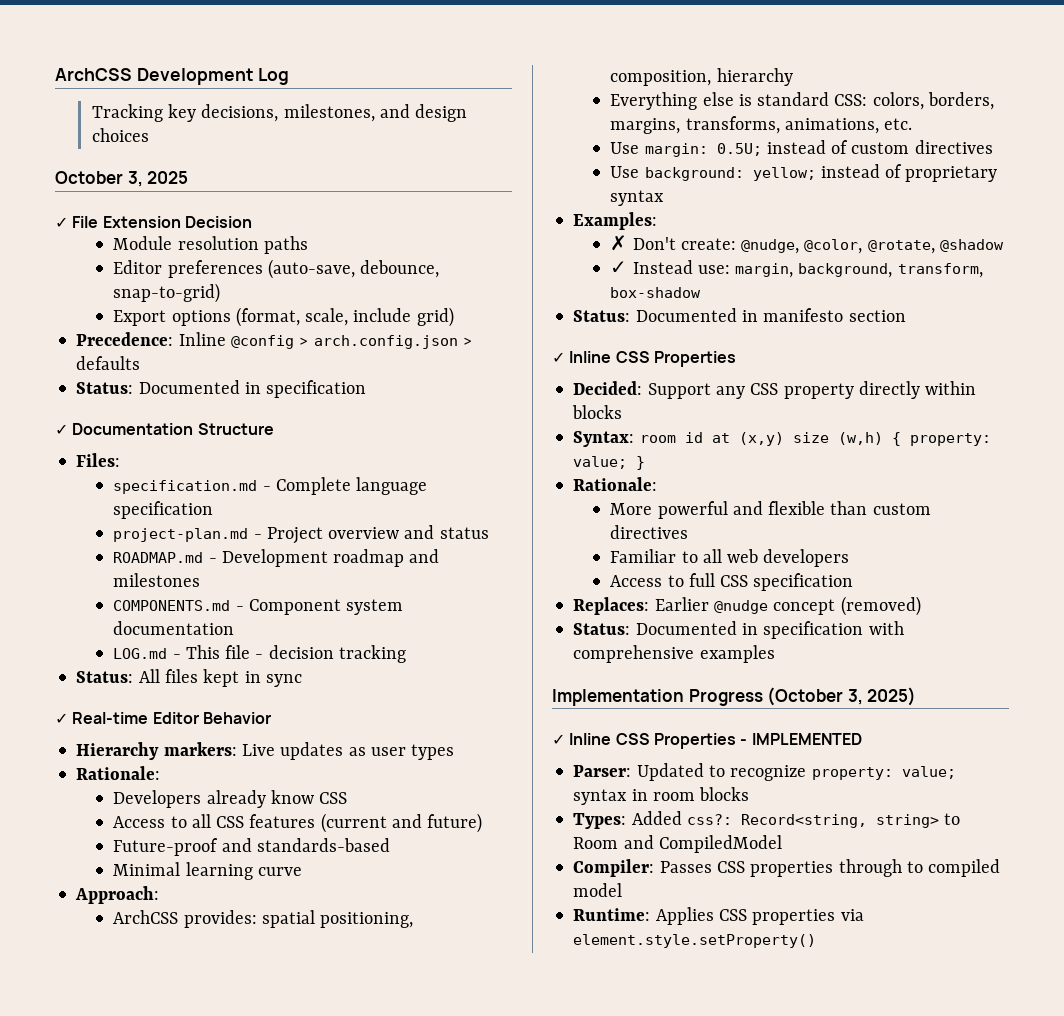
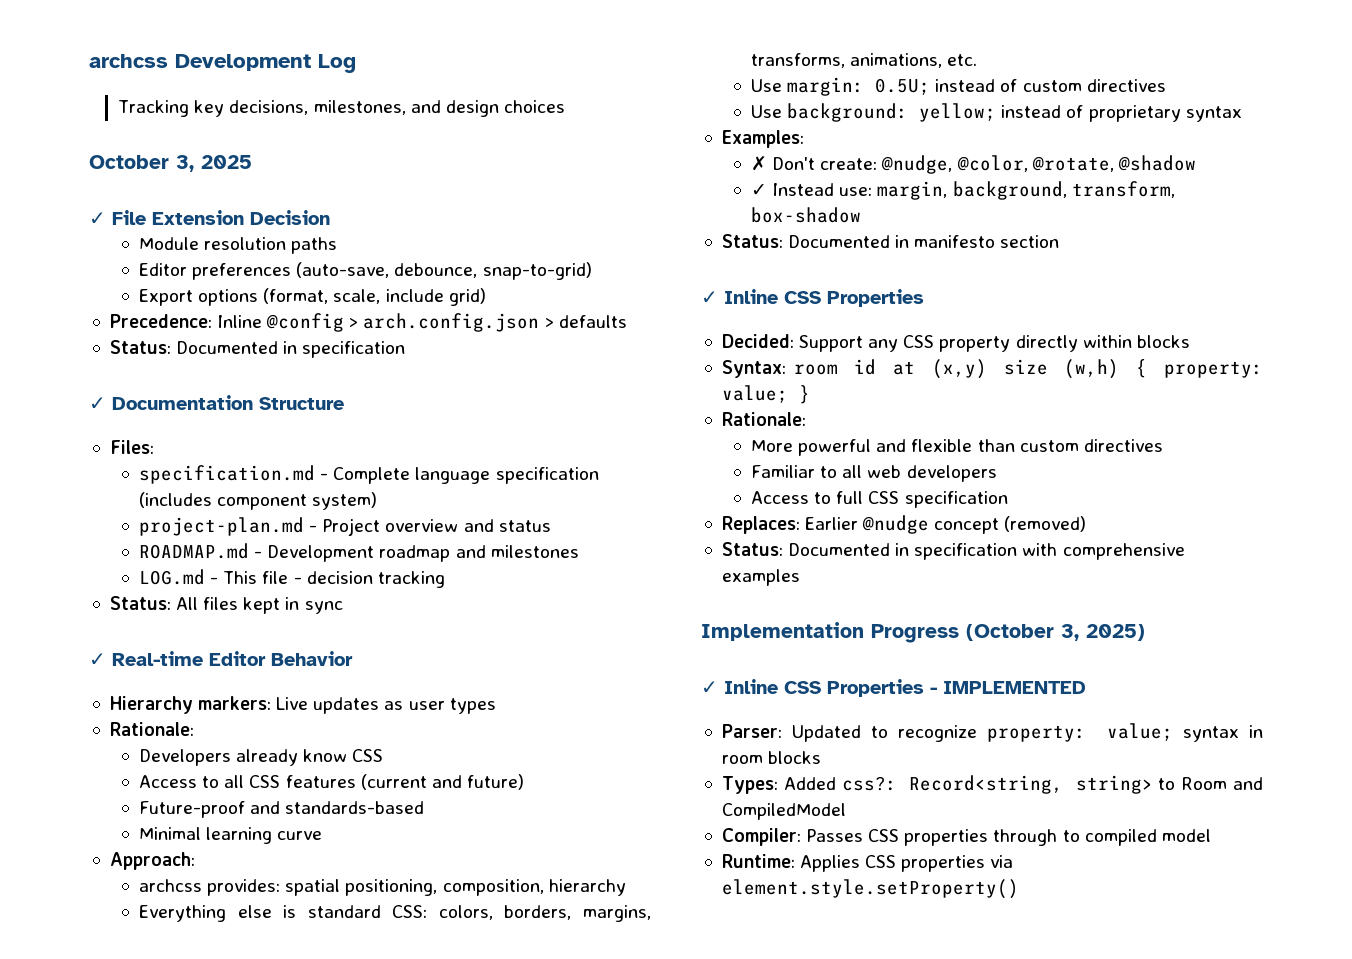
[55,68,132,81] ArchCSS -> [89,54,168,68] archcss
(214, 510) none -> [139,492,378,510] (includes component system)
[113,599,404,615] [113,621,235,635] // COMPONENTS.md - Component system documentation -> (579, 551) none
[113,910,179,924] ArchCSS -> [139,879,203,892] archcss

